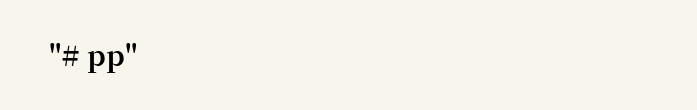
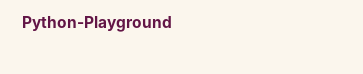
[49,43,138,73] "# pp" -> [22,16,172,32] Python-Playground

